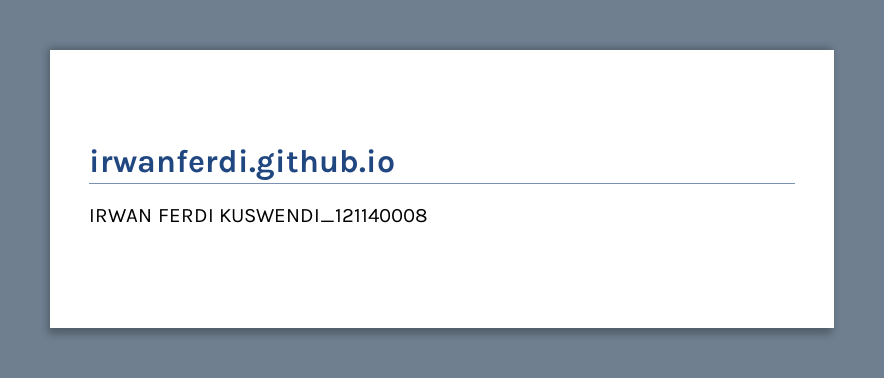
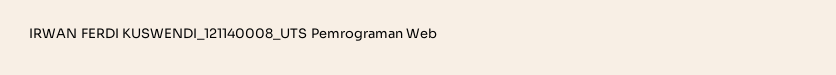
[89,149,395,181] irwanferdi.github.io // -> (29, 33) none
[219,208,429,223] KUSWENDI_121140008 -> [122,28,438,41] KUSWENDI_121140008_UTS Pemrograman Web

